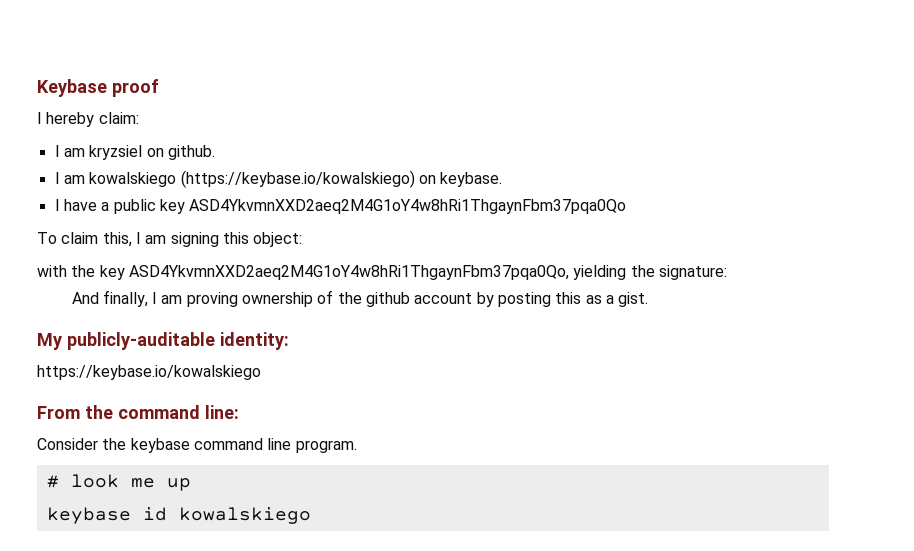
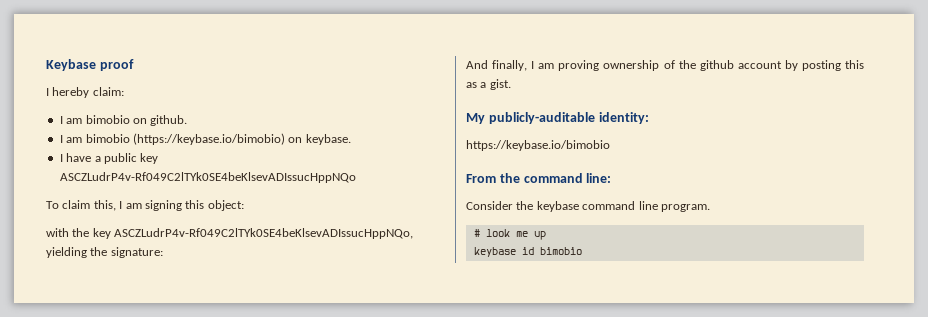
[89,145,143,160] kryzsiel -> [85,115,130,124] bimobio
[89,170,415,188] kowalskiego (https://keybase.io/kowalskiego) -> [85,133,285,145] bimobio (https://keybase.io/bimobio)
[189,199,627,214] ASD4YkvmnXXD2aeq2M4G1oY4w8hRi1ThgaynFbm37pqa0Qo -> [59,172,356,183] ASCZLudrP4v-Rf049C2lTYk0SE4beKlsevADIssucHppNQo
[128,265,569,280] ASD4YkvmnXXD2aeq2M4G1oY4w8hRi1ThgaynFbm37pqa0Qo, -> [114,228,414,239] ASCZLudrP4v-Rf049C2lTYk0SE4beKlsevADIssucHppNQo,
[37,365,261,380] https://keybase.io/kowalskiego -> [466,140,610,151] https://keybase.io/bimobio
[178,507,311,524] kowalskiego -> [539,247,582,255] bimobio

